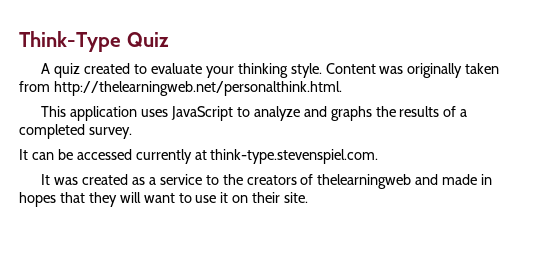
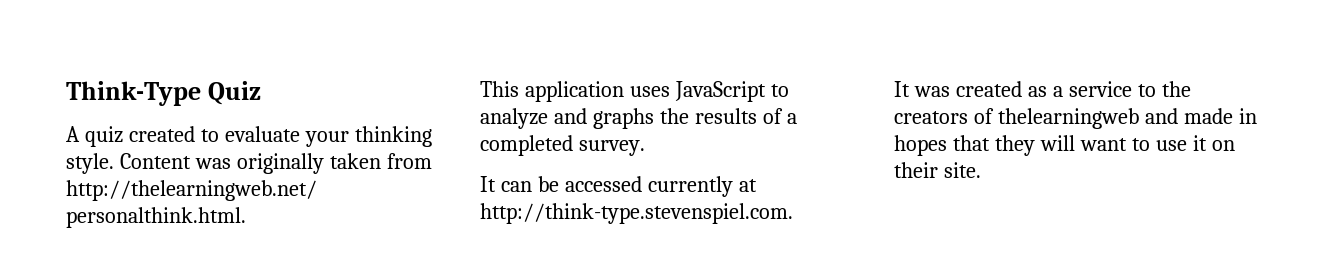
[210,149,379,164] think-type.stevenspiel.com. -> [480,203,793,224] http://think-type.stevenspiel.com.

